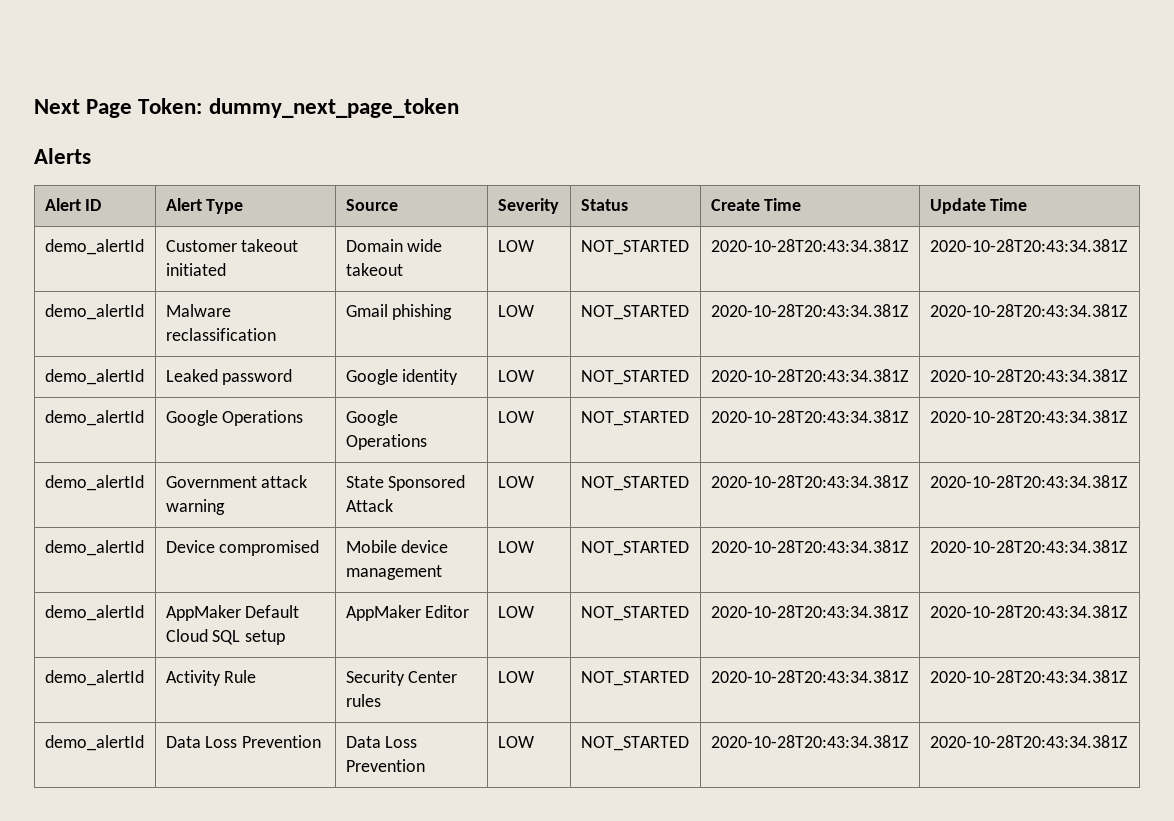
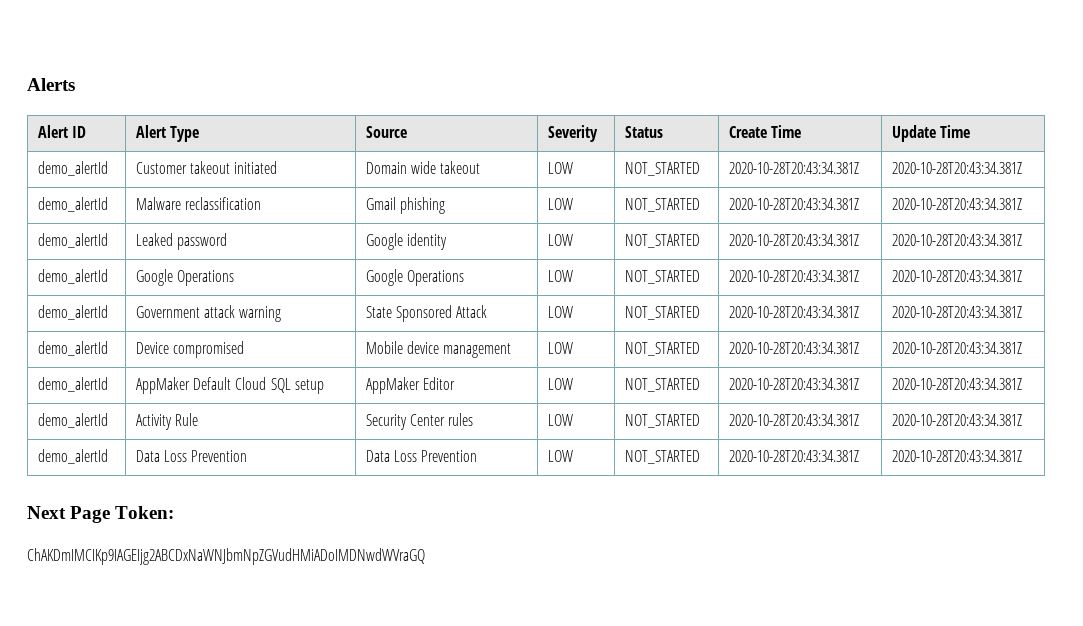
[34,98,459,118] Next Page Token: dummy_next_page_token // -> (27, 84) none
(1127, 741) none -> [27,506,175,523] [27,548,425,565] // Next Page Token: // ChAKDmIMCIKp9IAGEIjg2ABCDxNaWNJbmNpZGVudHMiADoIMDNwdWVraGQ

